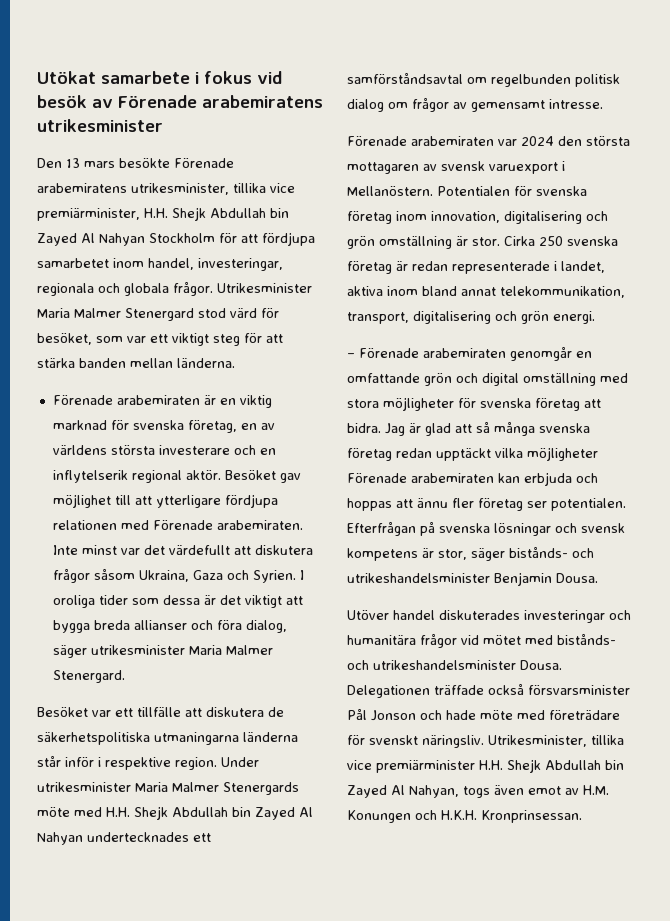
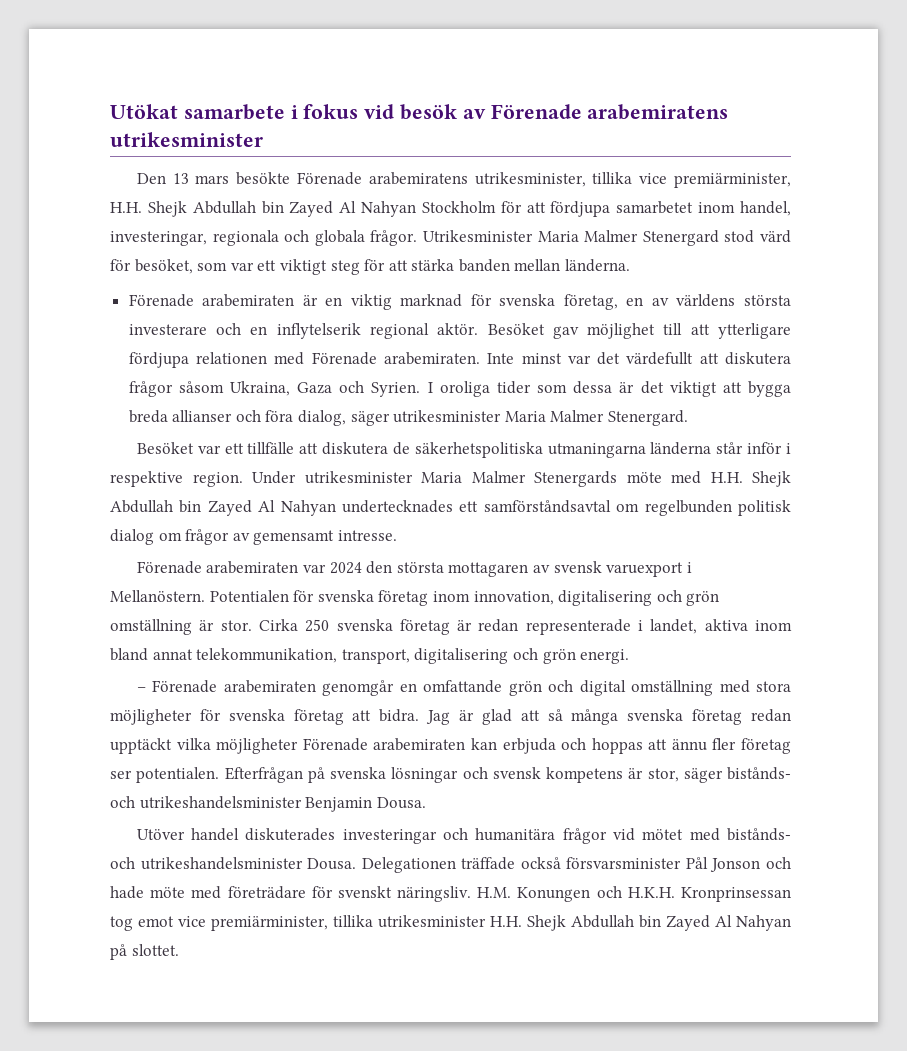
[488,735,624,747] [347,759,624,773] [347,785,609,798] [347,810,582,823] Utrikesminister, tillika vice premiärminister H.H. Shejk Abdullah bin Zayed Al Nahyan, togs även emot av H.M. Konungen och H.K.H. Kronprinsessan. -> [477,886,791,902] [110,915,791,931] [110,944,179,960] H.M. Konungen och H.K.H. Kronprinsessan tog emot vice premiärminister, tillika utrikesminister H.H. Shejk Abdullah bin Zayed Al Nahyan på slottet.

